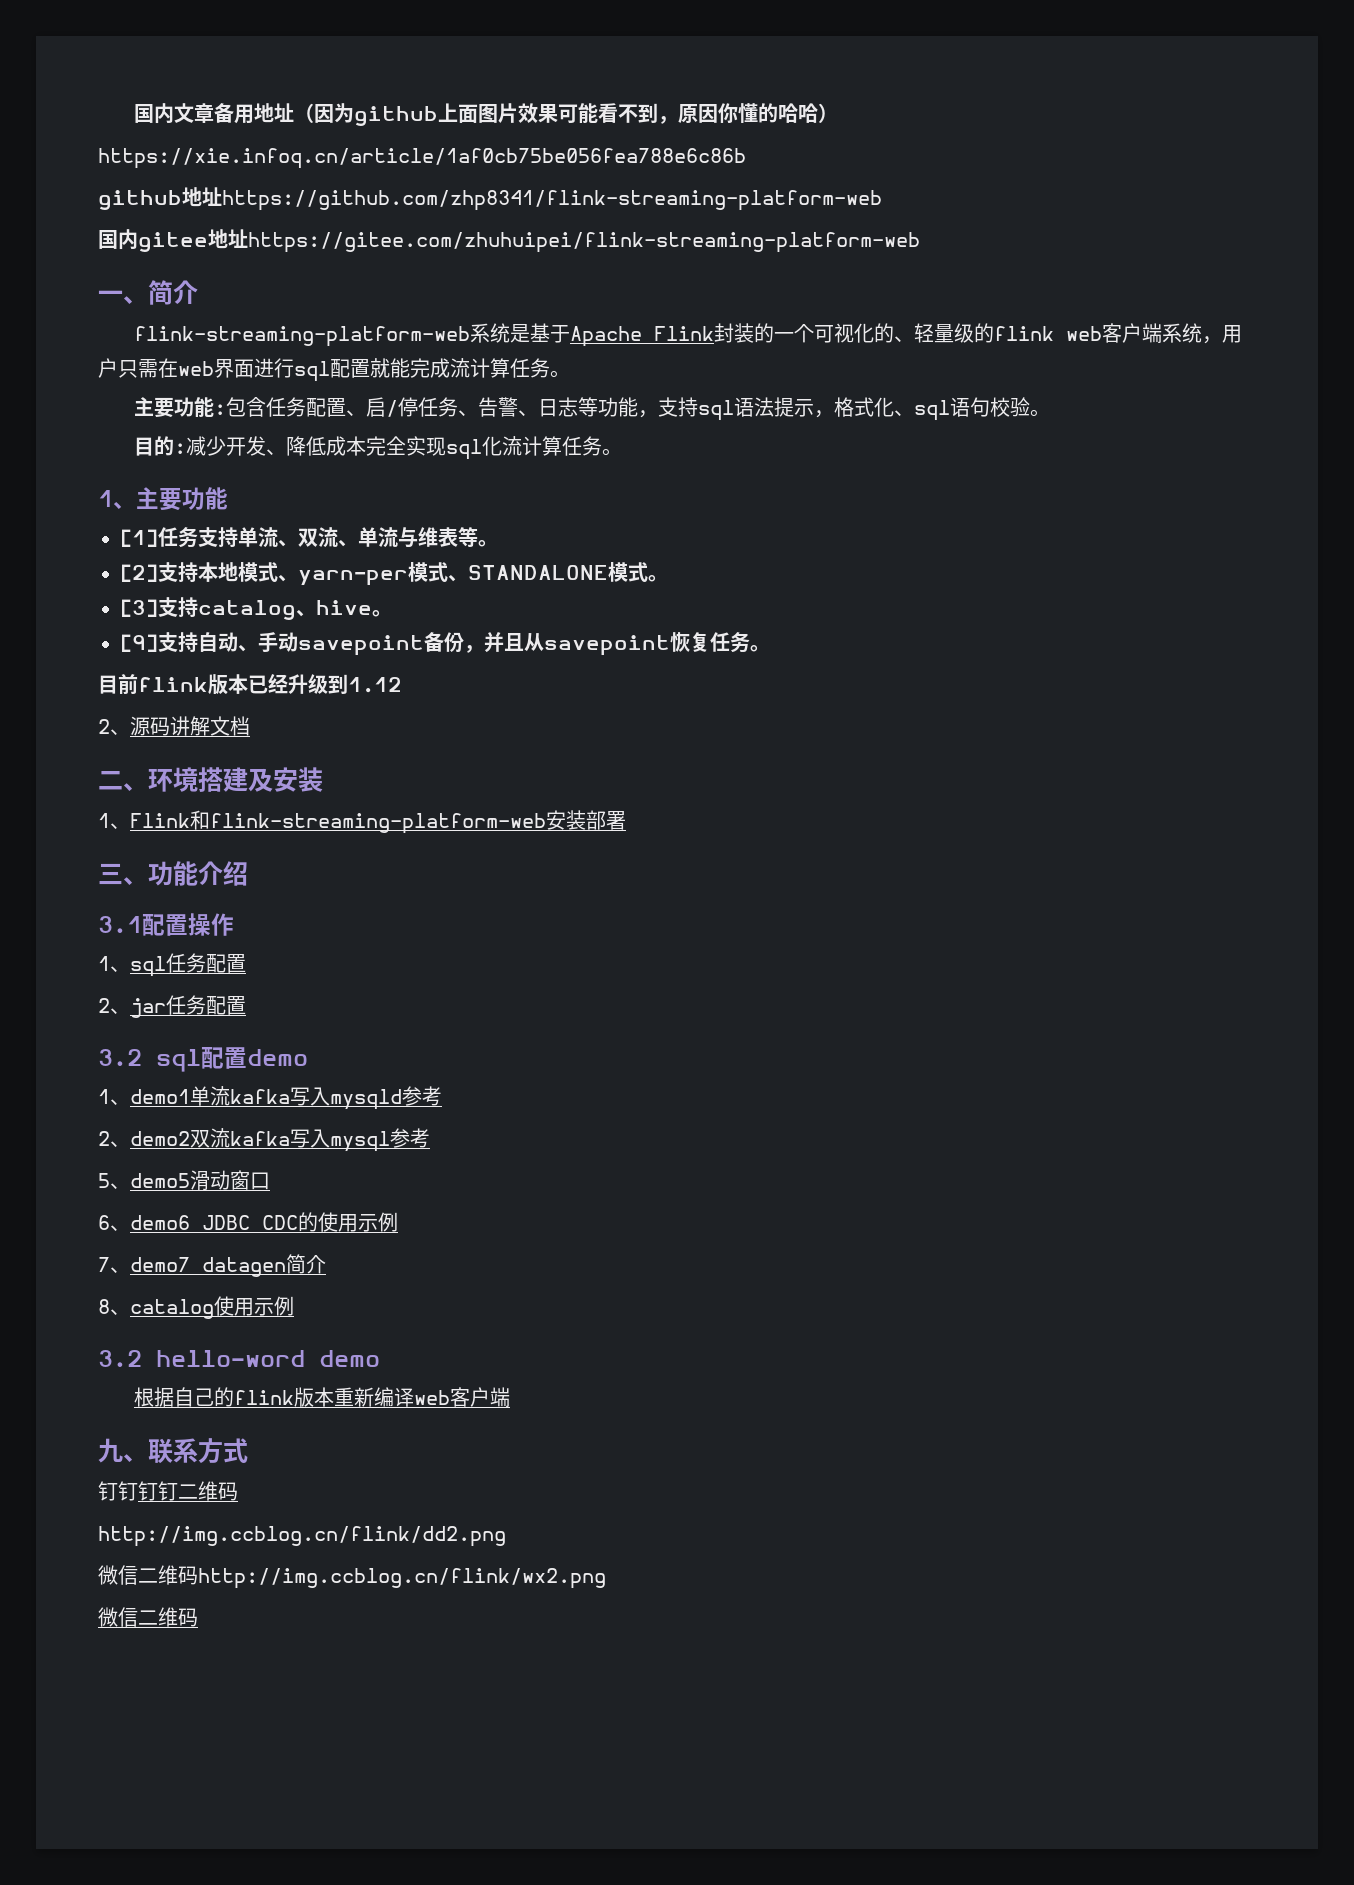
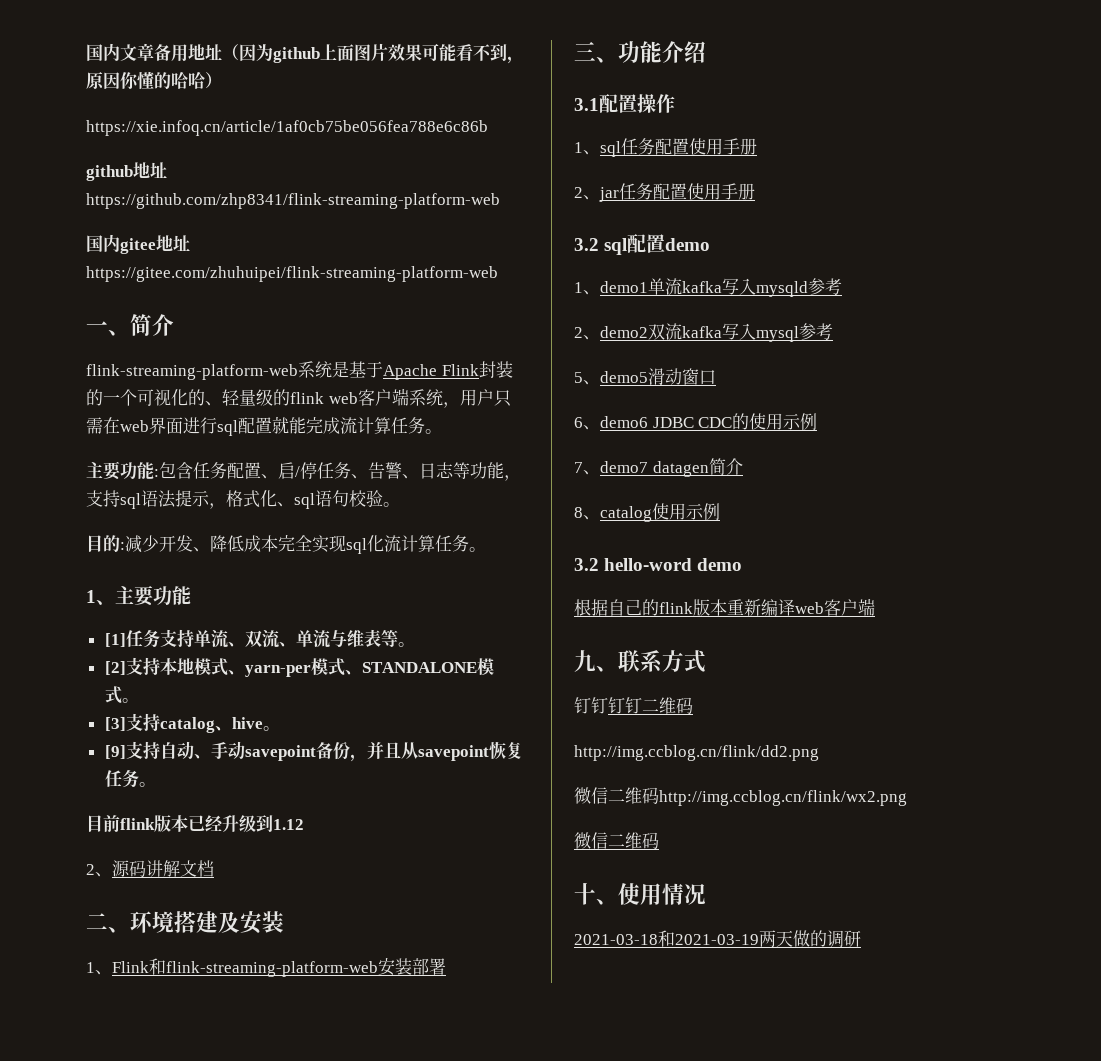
(246, 963) none -> [689,138,757,155] 使用手册
(246, 1005) none -> [687,183,755,200] 使用手册
(198, 1617) none -> [574,883,706,905] [574,930,861,948] // 十、使用情况 // 2021-03-18和2021-03-19两天做的调研

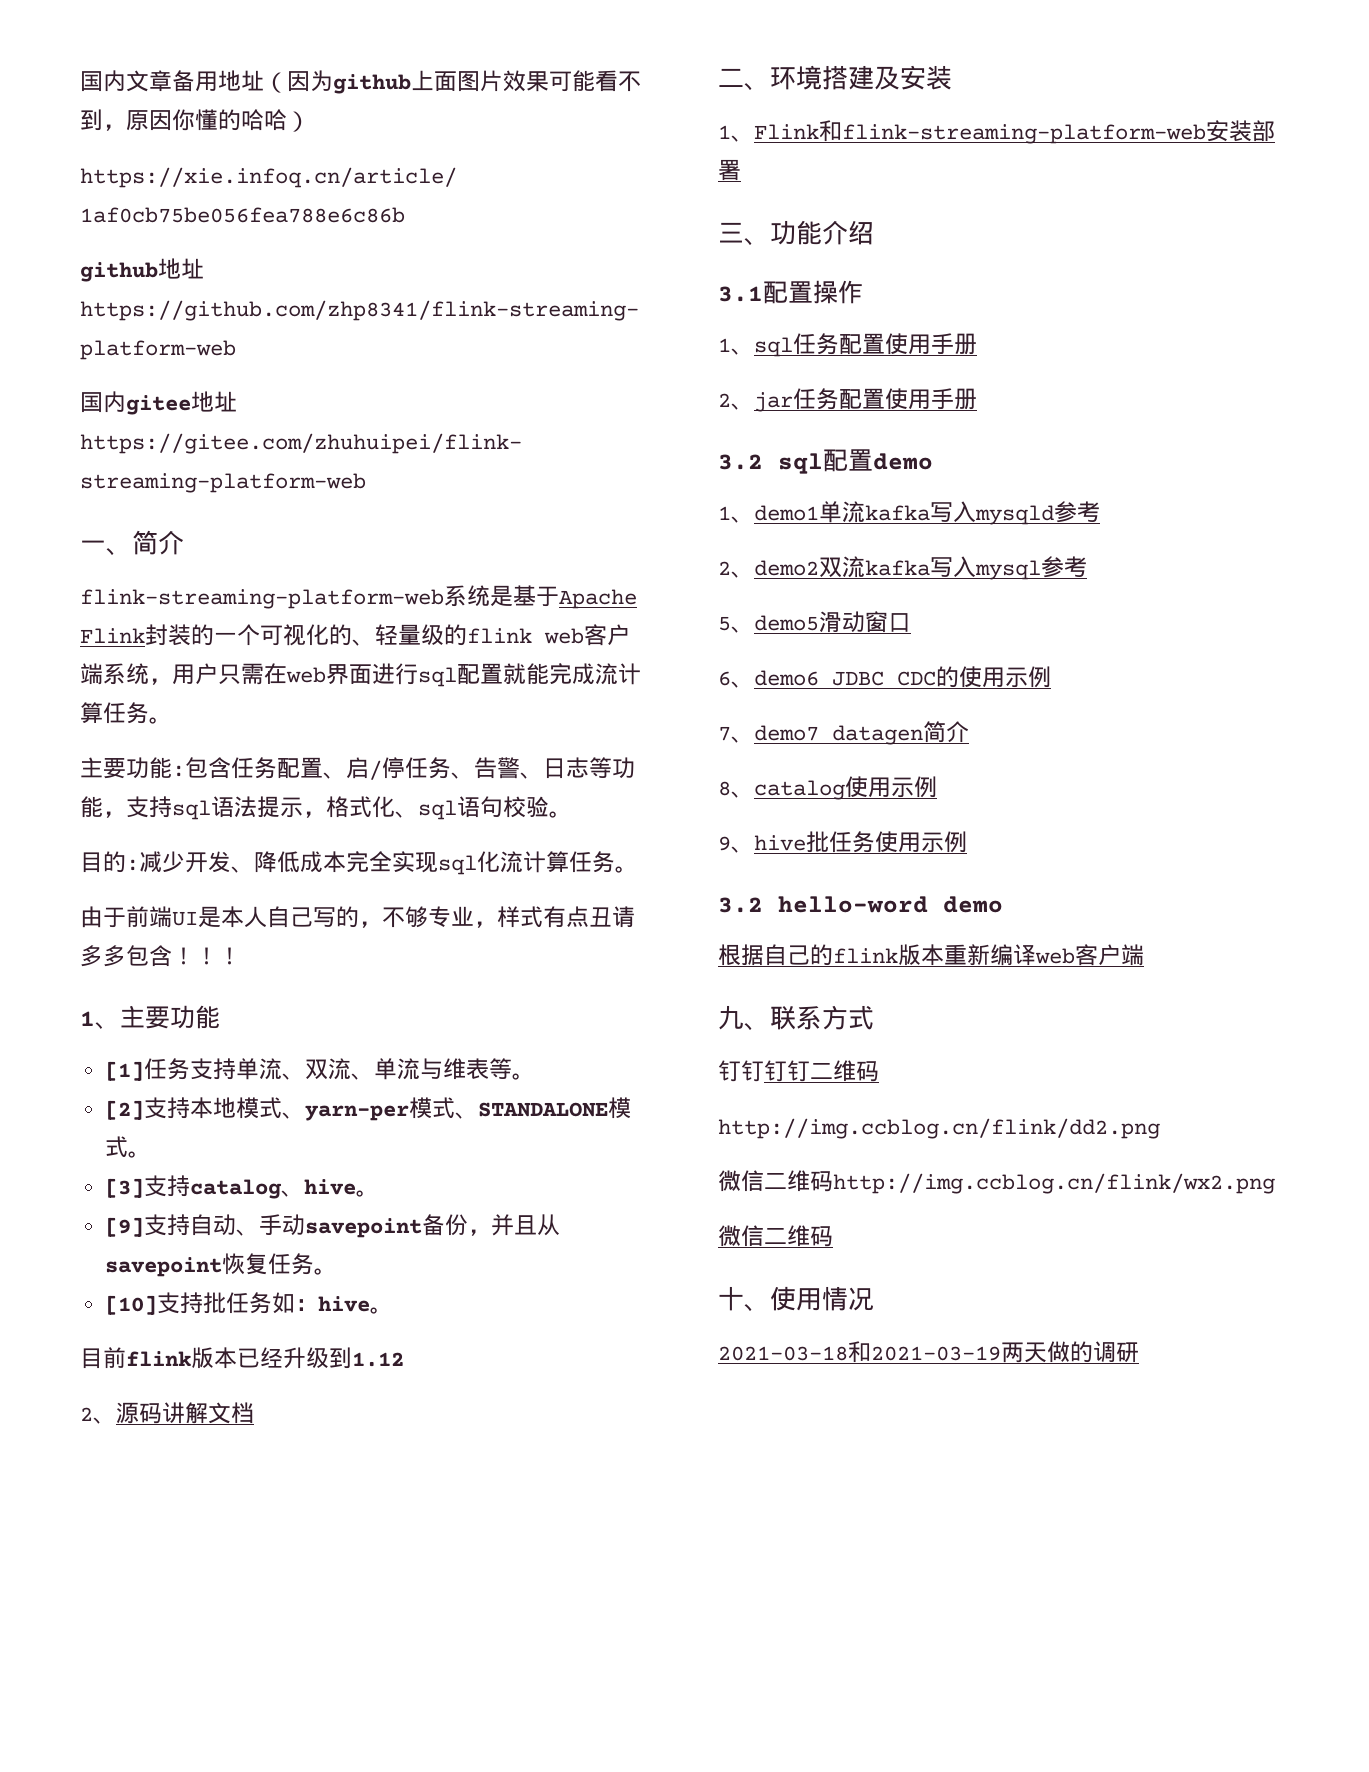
(486, 549) none -> [80,906,635,928] [80,945,241,967] // 由于前端UI是本人自己写的，不够专业，样式有点丑请多多包含！！！
(156, 784) none -> [104,1292,393,1315] // [10]支持批任务如：hive。
(720, 511) none -> [718,831,967,853] // 9、hive批任务使用示例

